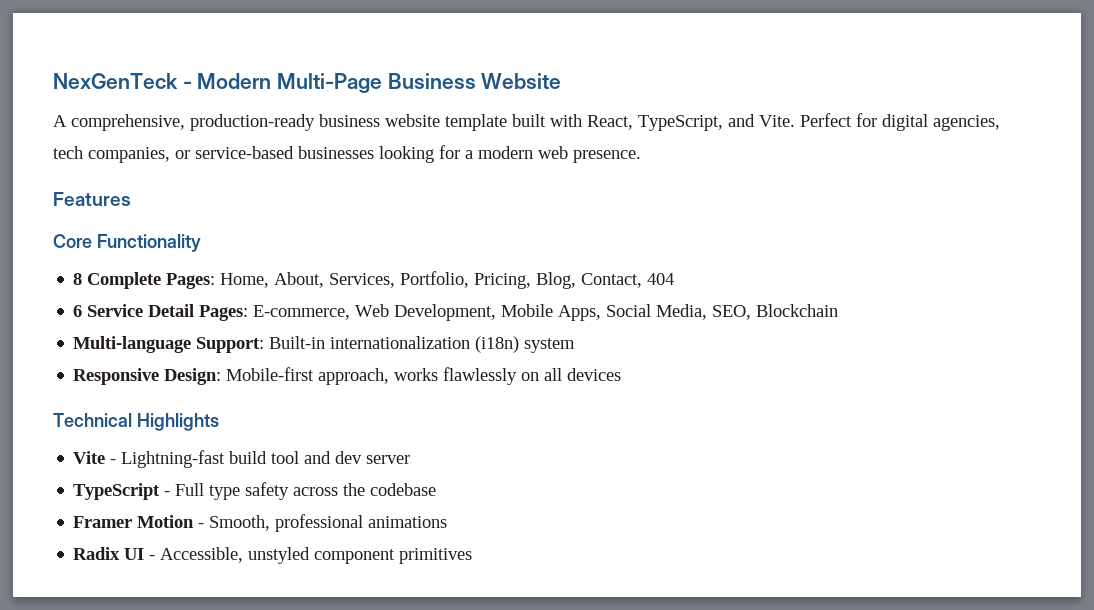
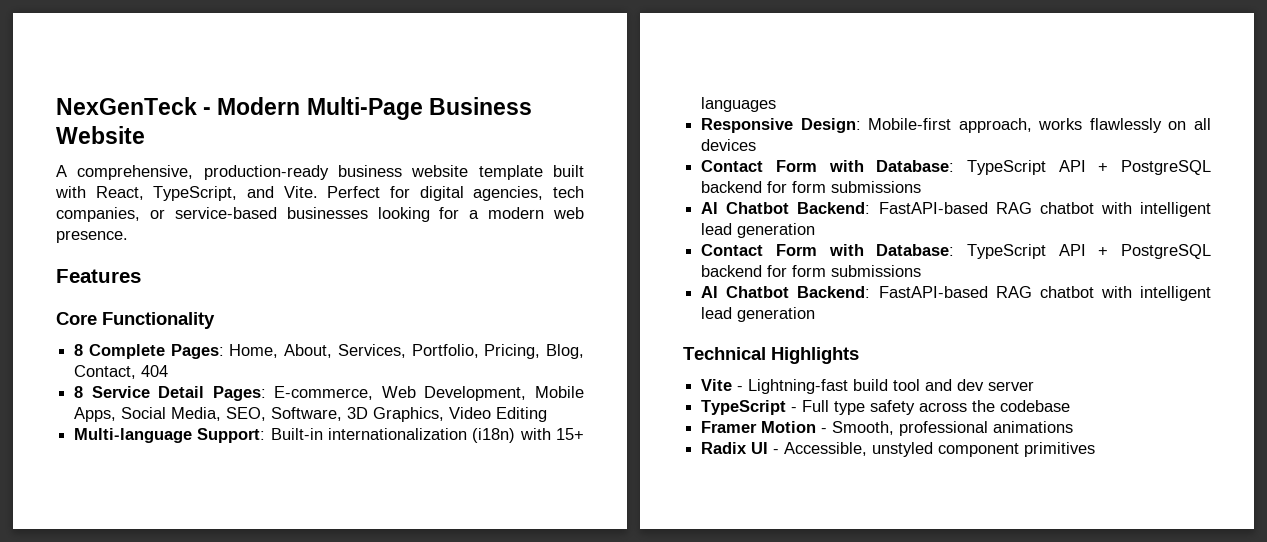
[73,305,83,317] 6 -> [74,386,84,398] 8
[756,304,839,317] Blockchain -> [271,407,548,422] Software, 3D Graphics, Video Editing
[524,338,576,353] system -> [519,428,584,440] [701,97,777,112] with 15+ languages
(622, 374) none -> [701,160,1211,175] [701,181,922,193] [701,202,1211,217] [701,223,816,238] [701,244,1211,259] [701,265,922,277] [701,286,1211,301] [701,307,816,322] // Contact Form with Database: TypeScript API + PostgreSQL backend for form submissions // AI Chatbot Backend: FastAPI-based RAG chatbot with intelligent lead generation // Contact Form with Database: TypeScript API + PostgreSQL backend for form submissions // AI Chatbot Backend: FastAPI-based RAG chatbot with intelligent lead generation

